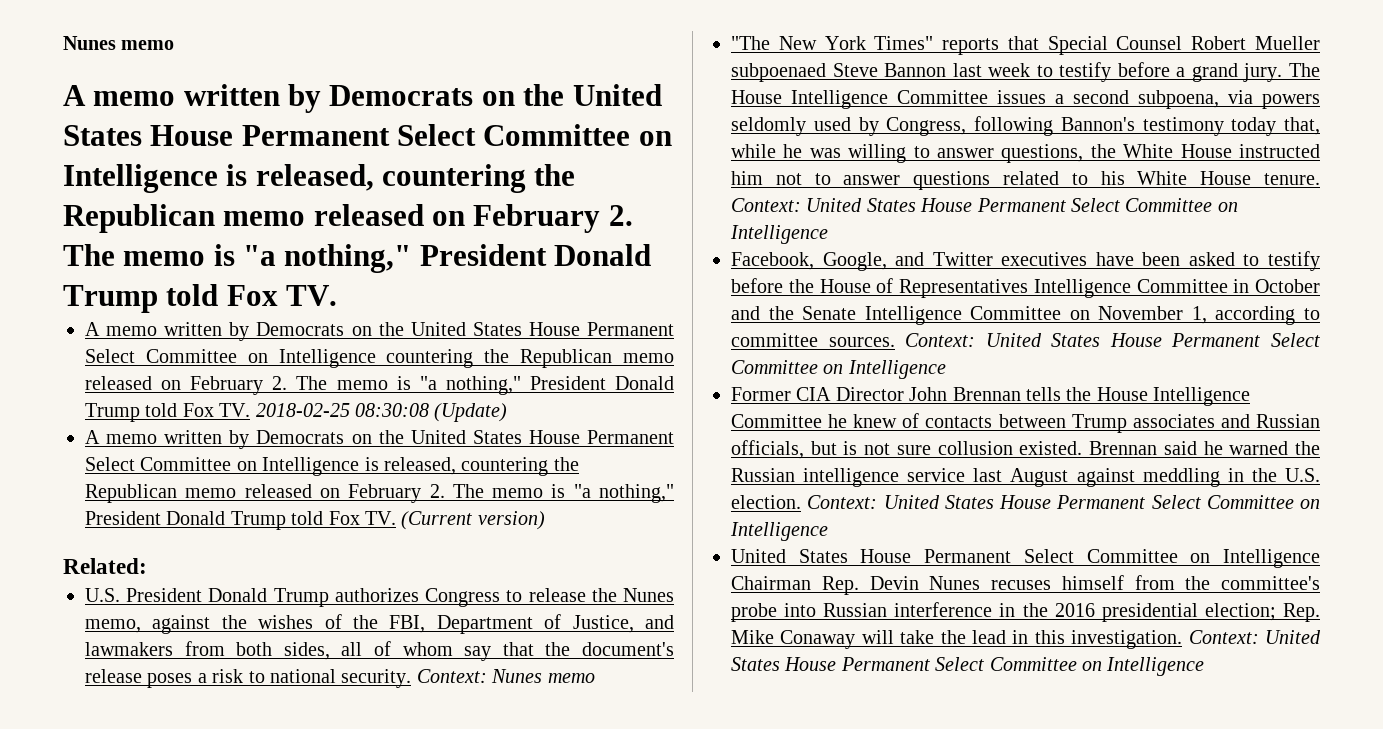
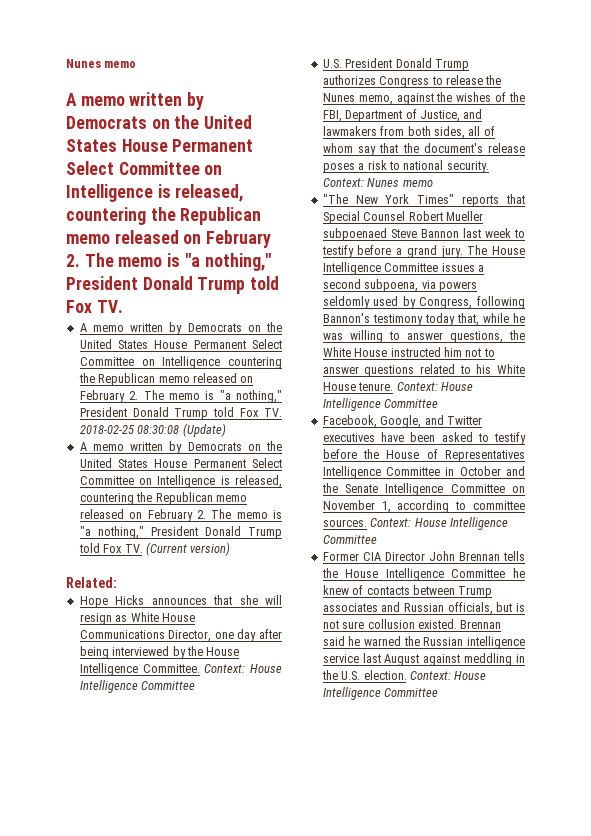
(147, 566) none -> [79,595,282,608] [79,612,195,625] [79,629,282,642] [79,646,240,659] [79,663,282,676] [79,680,196,693] // Hope Hicks announces that she will resign as White House Communications Director, one day after being interviewed by the House Intelligence Committee. Context: House Intelligence Committee
[806,198,1238,212] [730,225,828,244] United States House Permanent Select Committee on Intelligence -> [440,382,473,391] [322,398,439,411] House Intelligence Committee
[985,333,1320,347] [731,360,946,379] United States House Permanent Select Committee on Intelligence -> [414,517,508,530] [322,535,377,544] House Intelligence Committee
[883,495,1320,509] [730,522,828,541] [731,549,1320,568] [731,575,1320,595] [731,602,1320,622] [731,630,1321,649] [731,657,1205,676] United States House Permanent Select Committee on Intelligence // United States House Permanent Select Committee on Intelligence Chairman Rep. Devin Nunes recuses himself from the committee's probe into Russian interference in the 2016 presidential election; Rep. Mike Conaway will take the lead in this investigation. Context: United States House Permanent Select Committee on Intelligence -> [454,671,487,680] [322,687,439,700] House Intelligence Committee

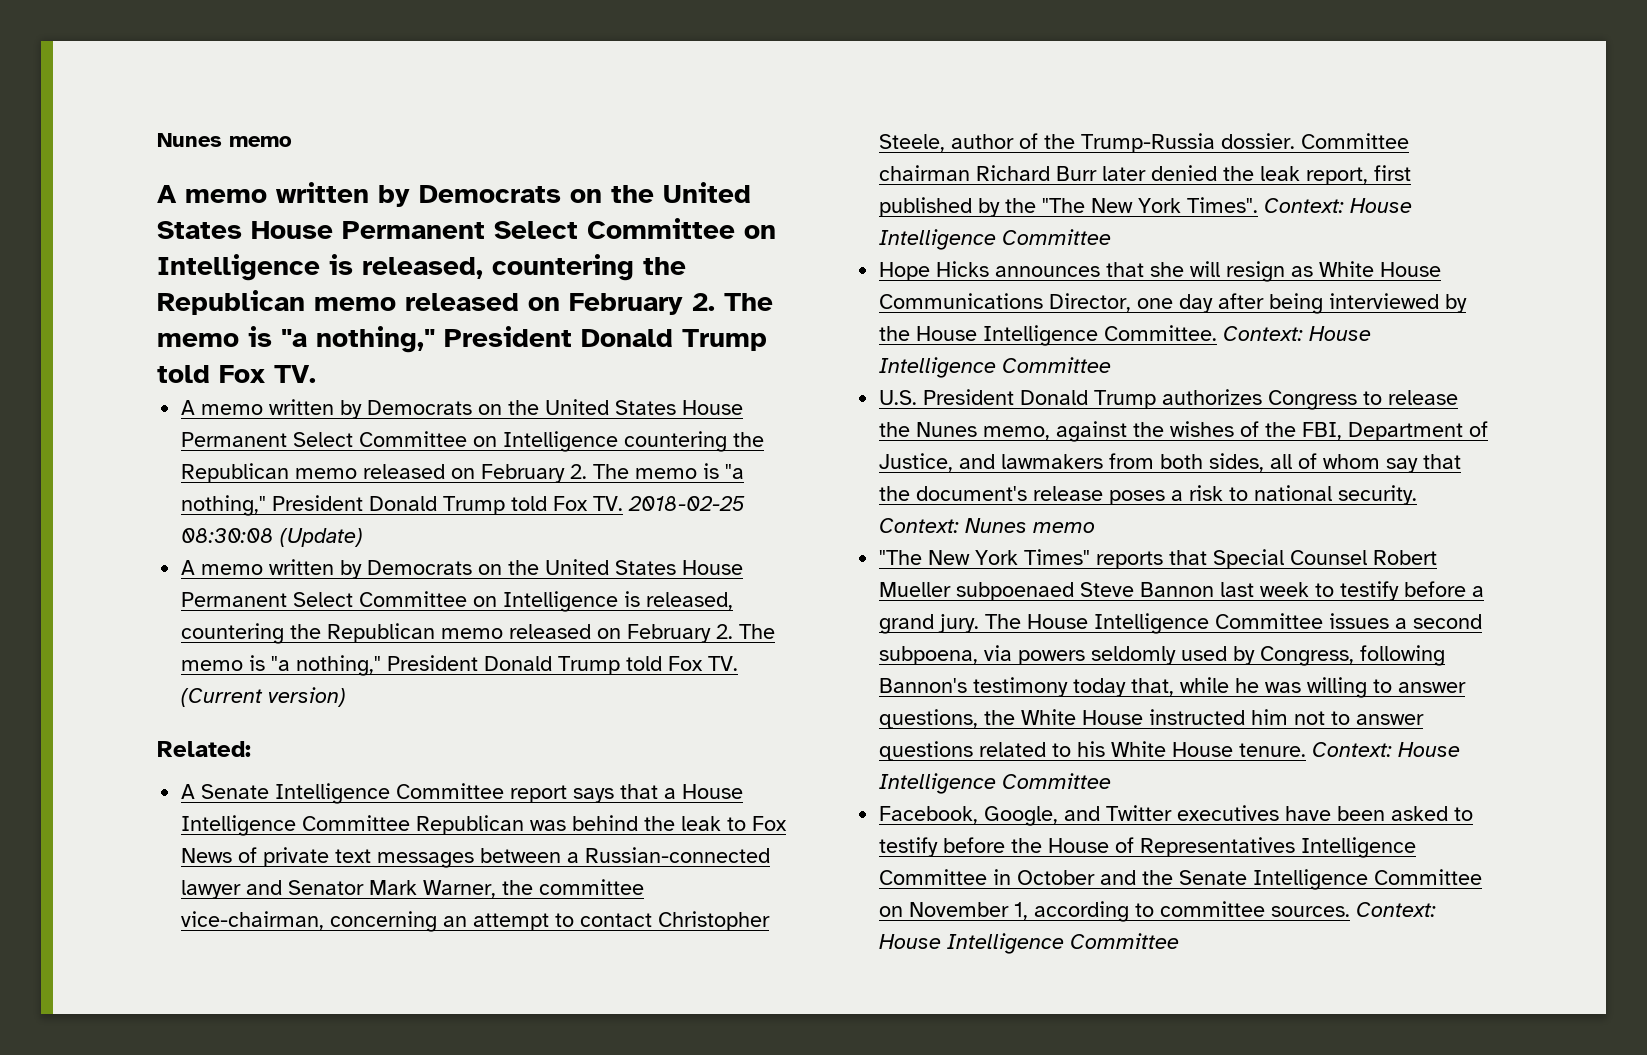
(117, 582) none -> [181,783,744,804] [181,815,788,836] [181,847,771,868] [181,879,645,899] [181,911,771,932] [879,133,1410,153] [879,165,1412,185] [879,197,1413,217] [879,229,1112,250] // A Senate Intelligence Committee report says that a House Intelligence Committee Republican was behind the leak to Fox News of private text messages between a Russian-connected lawyer and Senator Mark Warner, the committee vice-chairman, concerning an attempt to contact Christopher Steele, author of the Trump-Russia dossier. Committee chairman Richard Burr later denied the leak report, first published by the "The New York Times". Context: House Intelligence Committee
[322,551,525,561] [321,568,525,581] [322,585,493,598] [322,602,525,615] [322,619,502,629] [322,636,525,649] [322,653,525,666] [321,670,487,680] [322,687,439,700] // Former CIA Director John Brennan tells the House Intelligence Committee he knew of contacts between Trump associates and Russian officials, but is not sure collusion existed. Brennan said he warned the Russian intelligence service last August against meddling in the U.S. election. Context: House Intelligence Committee -> (1180, 941) none

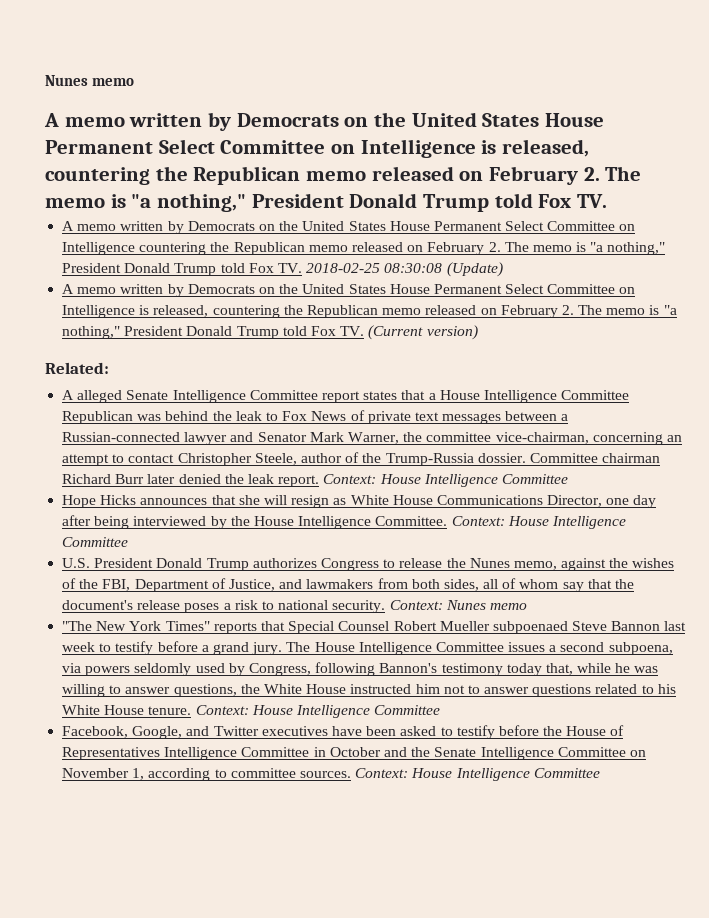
(196, 791) none -> [77,390,123,403] alleged
[573,788,615,803] says -> [363,391,398,400] states
[1306,165,1412,185] [879,197,1259,217] report, first published by the "The New York Times". -> [278,475,320,487] report.

